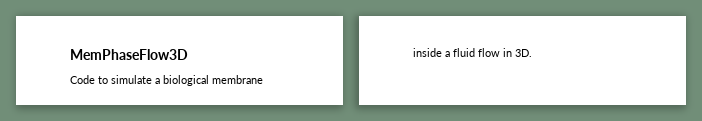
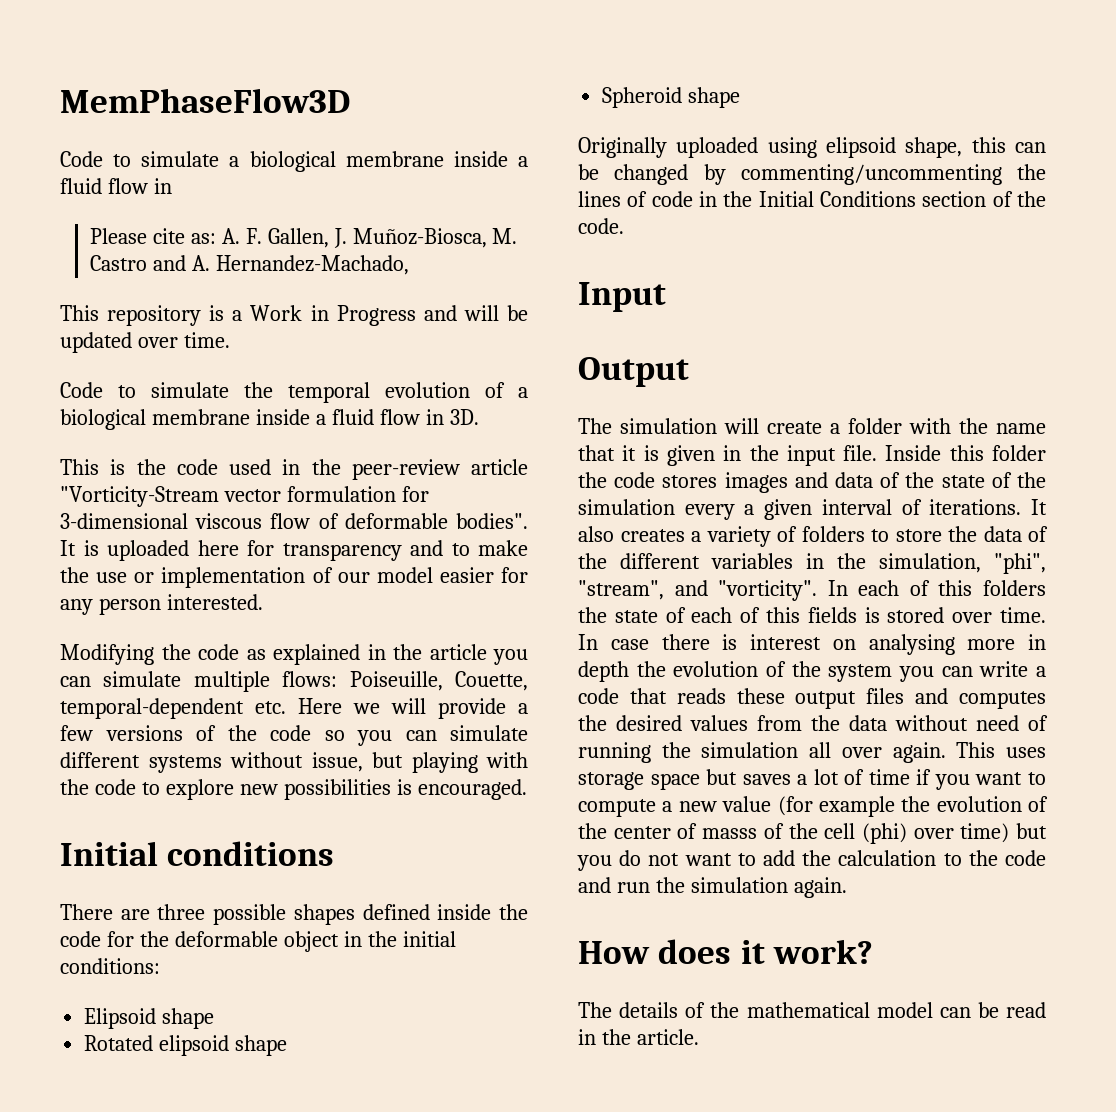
[515,49,532,57] 3D. -> [89,228,518,248] [89,255,409,275] [60,305,528,326] [60,332,230,353] [60,382,528,403] [60,409,479,430] [60,459,528,480] [60,486,429,507] [60,513,528,529] [60,540,528,561] [60,567,528,588] [60,594,263,615] [60,644,528,665] [60,671,528,692] [60,698,528,719] [60,725,528,746] [60,752,528,773] [60,779,527,800] [60,841,335,866] [60,904,528,925] [60,931,456,952] [60,958,160,974] [84,1008,215,1029] [84,1035,288,1056] [602,87,741,108] [578,137,1046,158] [578,164,1046,185] [578,191,1046,207] [578,218,624,234] [578,282,666,312] [578,357,689,387] [578,418,1046,434] [578,445,1046,466] [578,472,1046,493] [578,499,1047,520] [578,526,1048,547] [578,553,1046,574] [578,580,1046,601] [578,607,1046,623] [578,634,1046,655] [578,661,1046,682] [578,688,1046,709] [578,715,1048,731] [578,742,1046,763] [578,769,1046,790] [578,796,1048,817] [578,823,1047,844] [577,850,1046,871] [578,877,847,898] [578,939,873,964] [578,1002,1046,1018] [578,1029,699,1045] // Please cite as: A. F. Gallen, J. Muñoz-Biosca, M. Castro and A. Hernandez-Machado, // This repository is a Work in Progress and will be updated over time. // Code to simulate the temporal evolution of a biological membrane inside a fluid flow in 3D. // This is the code used in the peer-review article "Vorticity-Stream vector formulation for 3-dimensional viscous flow of deformable bodies". It is uploaded here for transparency and to make the use or implementation of our model easier for any person interested. // Modifying the code as explained in the article you can simulate multiple flows: Poiseuille, Couette, temporal-dependent etc. Here we will provide a few versions of the code so you can simulate different systems without issue, but playing with the code to explore new possibilities is encouraged. // Initial conditions // There are three possible shapes defined inside the code for the deformable object in the initial conditions: // Elipsoid shape // Rotated elipsoid shape // Spheroid shape // Originally uploaded using elipsoid shape, this can be changed by commenting/uncommenting the lines of code in the Initial Conditions section of the code. // Input // Output // The simulation will create a folder with the name that it is given in the input file. Inside this folder the code stores images and data of the state of the simulation every a given interval of iterations. It also creates a variety of folders to store the data of the different variables in the simulation, "phi", "stream", and "vorticity". In each of this folders the state of each of this fields is stored over time. In case there is interest on analysing more in depth the evolution of the system you can write a code that reads these output files and computes the desired values from the data without need of running the simulation all over again. This uses storage space but saves a lot of time if you want to compute a new value (for example the evolution of the center of masss of the cell (phi) over time) but you do not want to add the calculation to the code and run the simulation again. // How does it work? // The details of the mathematical model can be read in the article.

